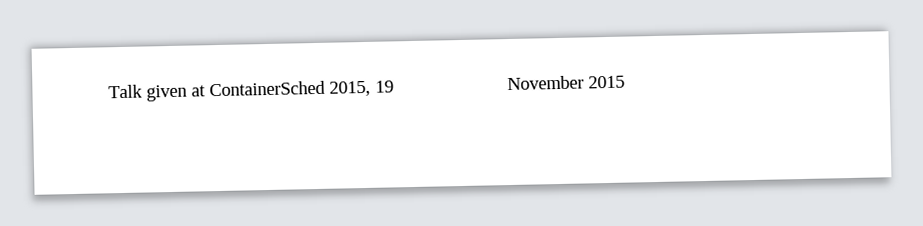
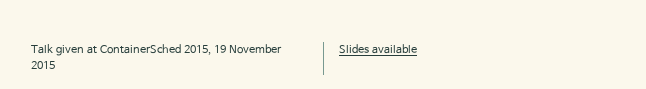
(625, 82) none -> [339,44,417,54] // Slides available

